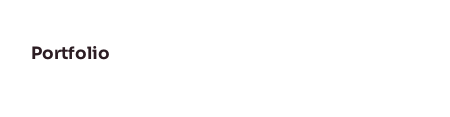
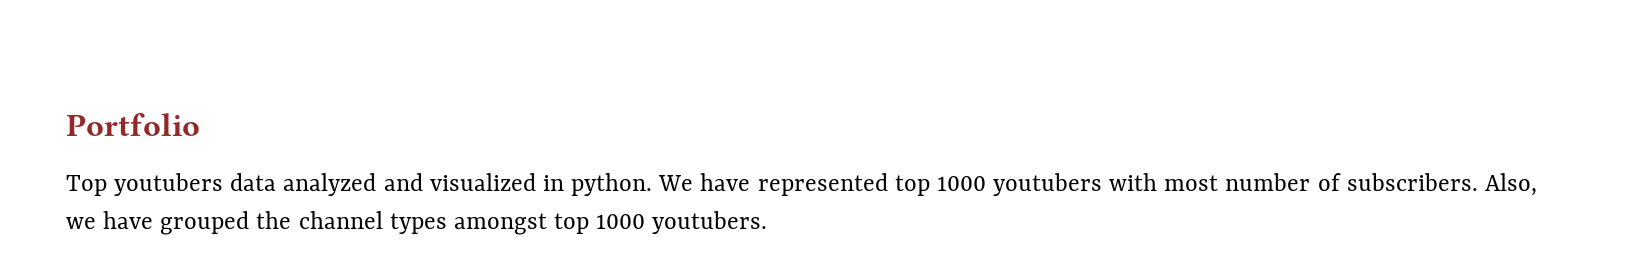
(110, 52) none -> [66,173,1537,196] [66,211,768,235] // Top youtubers data analyzed and visualized in python. We have represented top 1000 youtubers with most number of subscribers. Also, we have grouped the channel types amongst top 1000 youtubers.

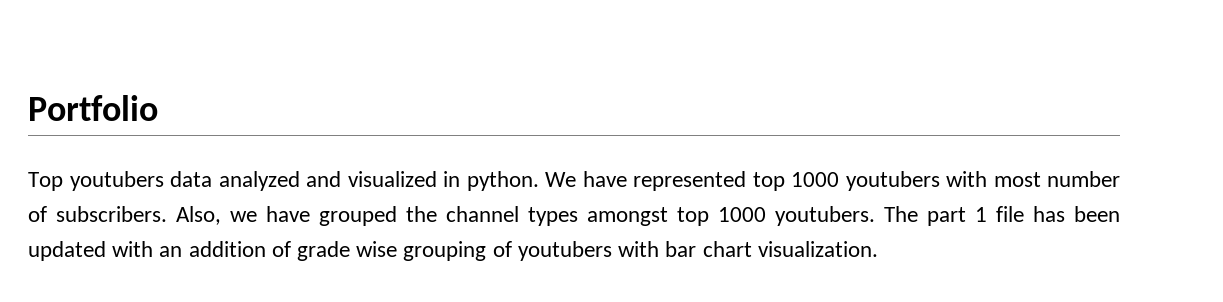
(768, 222) none -> [884,206,1120,226] [28,241,878,261] The part 1 file has been updated with an addition of grade wise grouping of youtubers with bar chart visualization.

